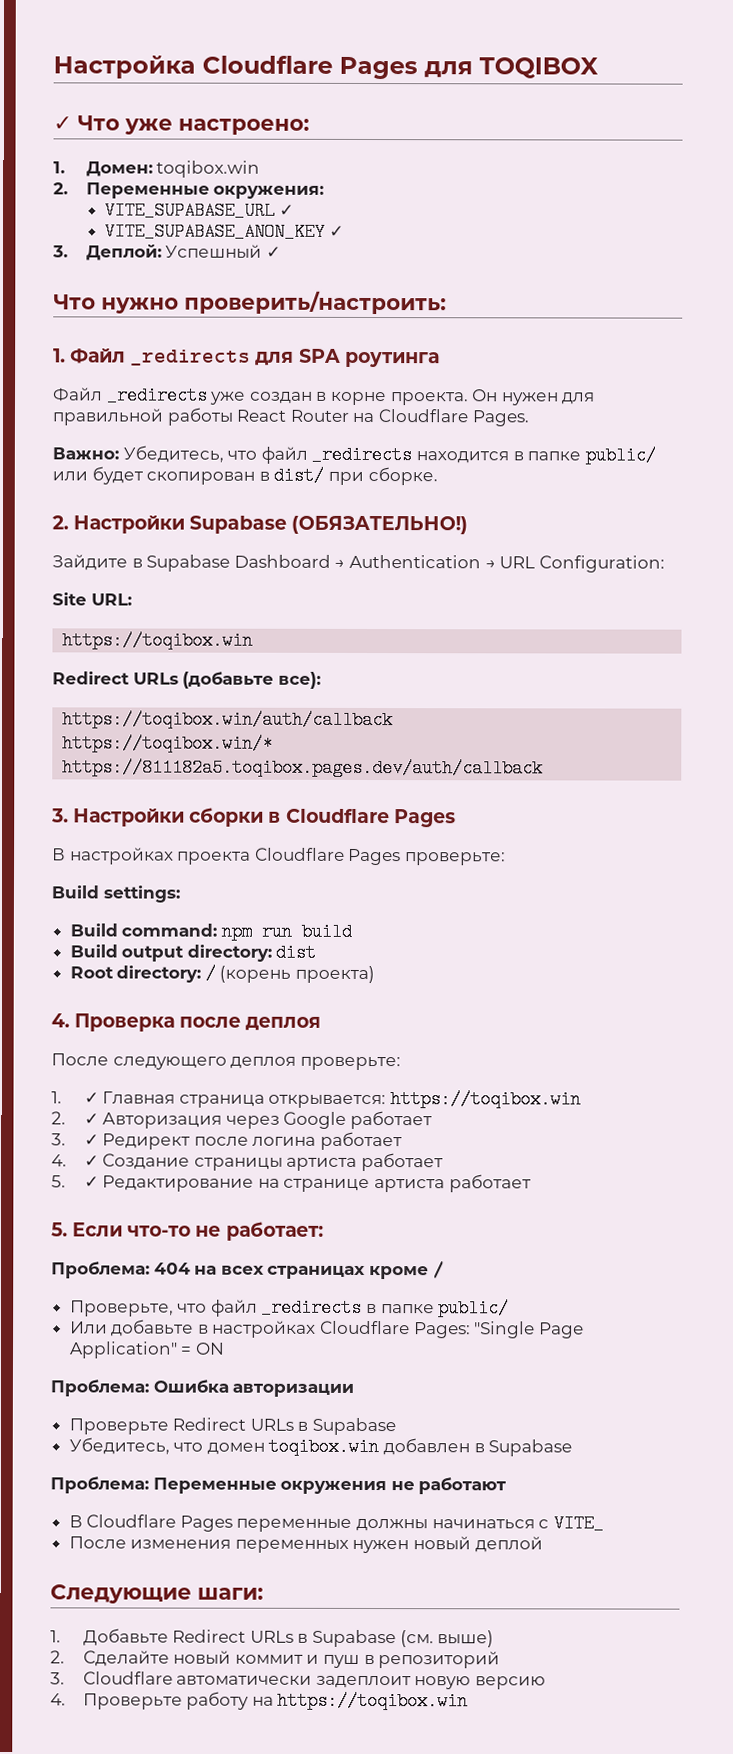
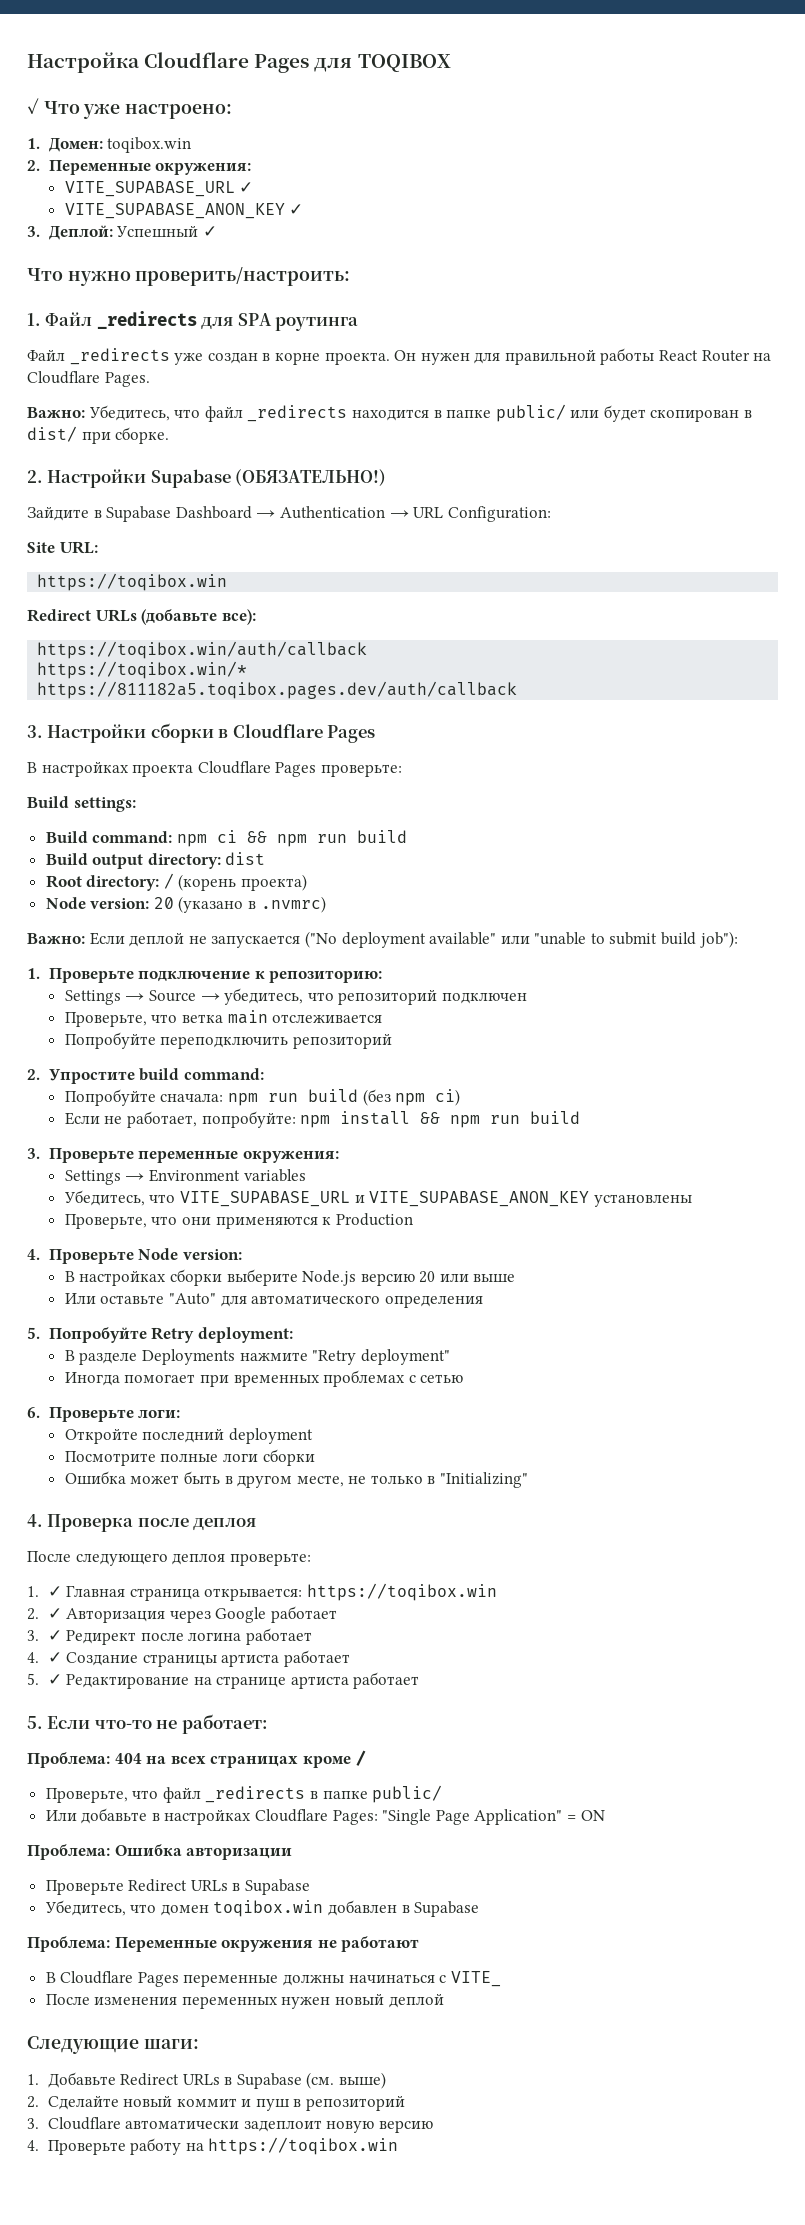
(252, 931) none -> [216,830,307,847] ci && npm
(376, 974) none -> [45,896,326,913] [27,931,738,948] [27,968,383,983] [64,988,527,1005] [64,1010,383,1027] [64,1032,392,1049] [27,1068,264,1084] [64,1089,461,1106] [64,1111,581,1128] [27,1148,339,1163] [64,1169,306,1185] [63,1190,692,1207] [64,1213,413,1229] [27,1248,242,1264] [64,1269,516,1286] [64,1293,483,1308] [27,1327,293,1343] [64,1349,450,1365] [64,1370,464,1387] [27,1407,181,1422] [64,1428,313,1444] [64,1449,315,1466] [64,1471,529,1488] // Node version: 20 (указано в .nvmrc) // Важно: Если деплой не запускается ("No deployment available" или "unable to submit build job"): // 1. Проверьте подключение к репозиторию: // Settings → Source → убедитесь, что репозиторий подключен // Проверьте, что ветка main отслеживается // Попробуйте переподключить репозиторий // 2. Упростите build command: // Попробуйте сначала: npm run build (без npm ci) // Если не работает, попробуйте: npm install && npm run build // 3. Проверьте переменные окружения: // Settings → Environment variables // Убедитесь, что VITE_SUPABASE_URL и VITE_SUPABASE_ANON_KEY установлены // Проверьте, что они применяются к Production // 4. Проверьте Node version: // В настройках сборки выберите Node.js версию 20 или выше // Или оставьте "Auto" для автоматического определения // 5. Попробуйте Retry deployment: // В разделе Deployments нажмите "Retry deployment" // Иногда помогает при временных проблемах с сетью // 6. Проверьте логи: // Откройте последний deployment // Посмотрите полные логи сборки // Ошибка может быть в другом месте, не только в "Initializing"

